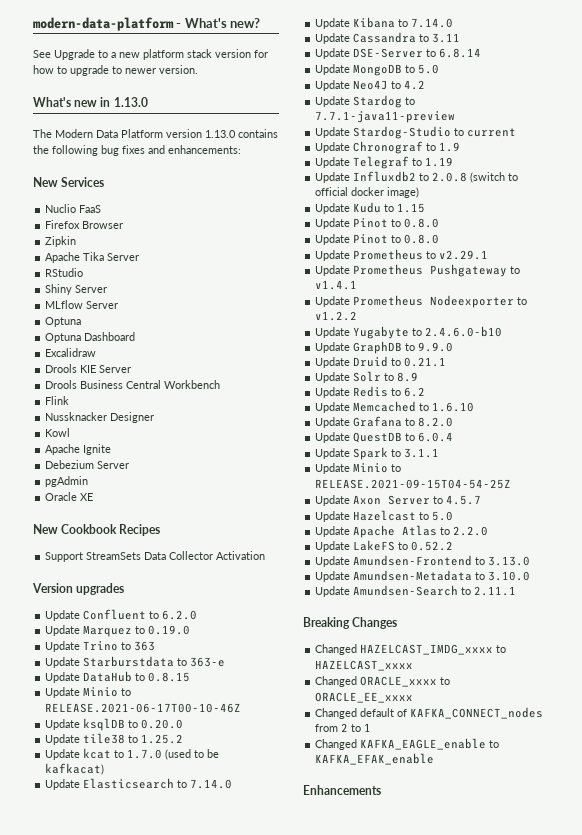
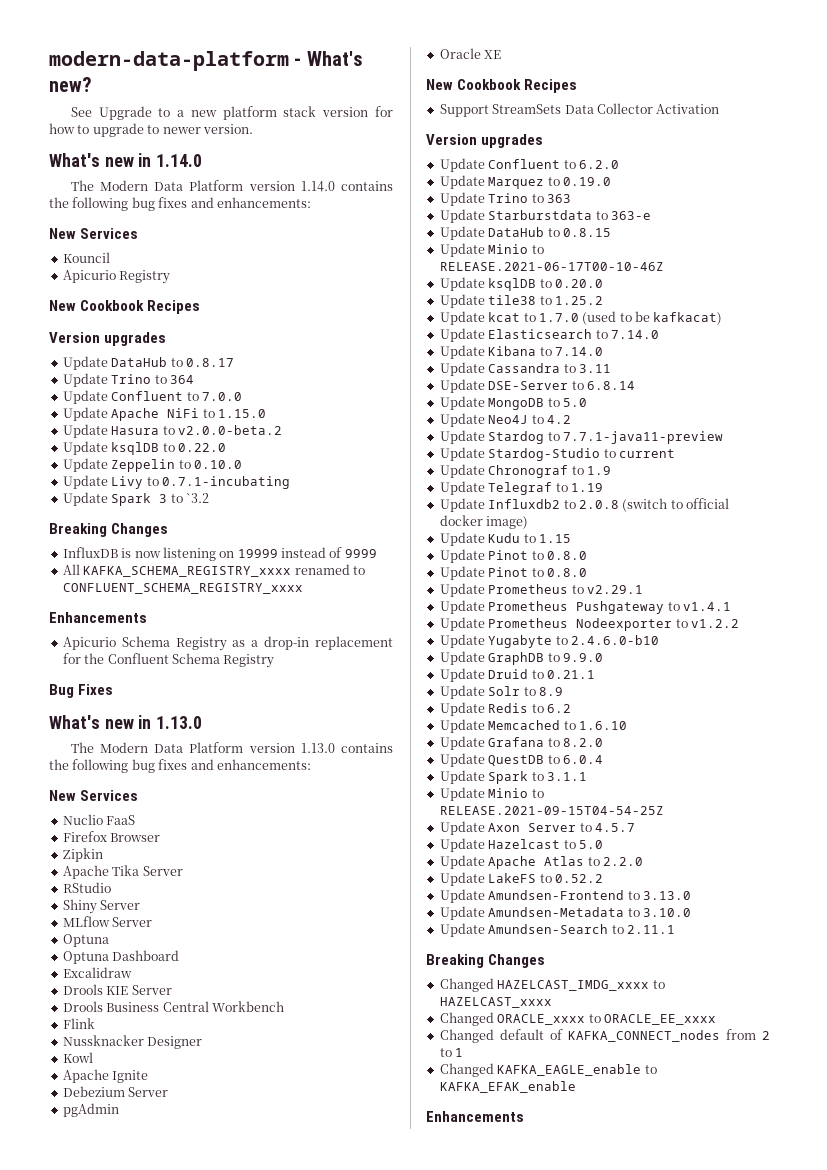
(198, 69) none -> [49,153,203,167] [70,180,393,192] [49,197,311,211] [49,228,139,239] [62,252,110,263] [62,270,171,284] [49,300,201,314] [49,332,167,346] [62,356,234,370] [62,373,194,387] [62,390,242,404] [62,407,266,421] [62,424,282,438] [62,441,226,455] [62,458,242,472] [62,475,290,489] [62,492,209,506] [49,523,169,537] [62,547,377,561] [62,564,365,577] [62,583,303,594] [49,612,147,623] [62,636,393,651] [62,653,275,668] [49,684,114,698] // What's new in 1.14.0 // The Modern Data Platform version 1.14.0 contains the following bug fixes and enhancements: // New Services // Kouncil // Apicurio Registry // New Cookbook Recipes // Version upgrades // Update DataHub to 0.8.17 // Update Trino to 364 // Update Confluent to 7.0.0 // Update Apache NiFi to 1.15.0 // Update Hasura to v2.0.0-beta.2 // Update ksqlDB to 0.22.0 // Update Zeppelin to 0.10.0 // Update Livy to 0.7.1-incubating // Update Spark 3 to `3.2 // Breaking Changes // InfluxDB is now listening on 19999 instead of 9999 // All KAFKA_SCHEMA_REGISTRY_xxxx renamed to CONFLUENT_SCHEMA_REGISTRY_xxxx // Enhancements // Apicurio Schema Registry as a drop-in replacement for the Confluent Schema Registry // Bug Fixes

